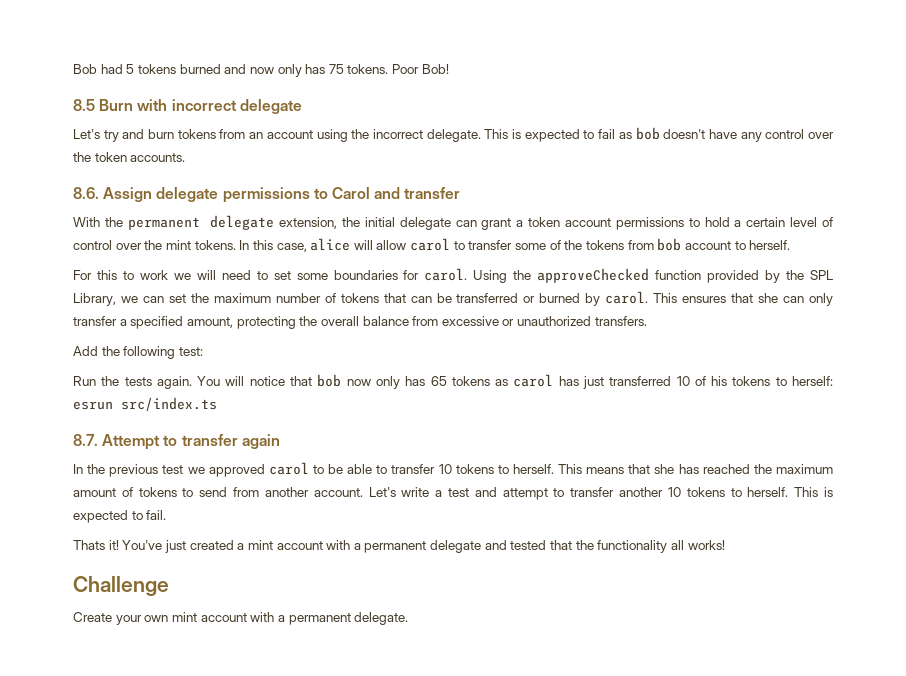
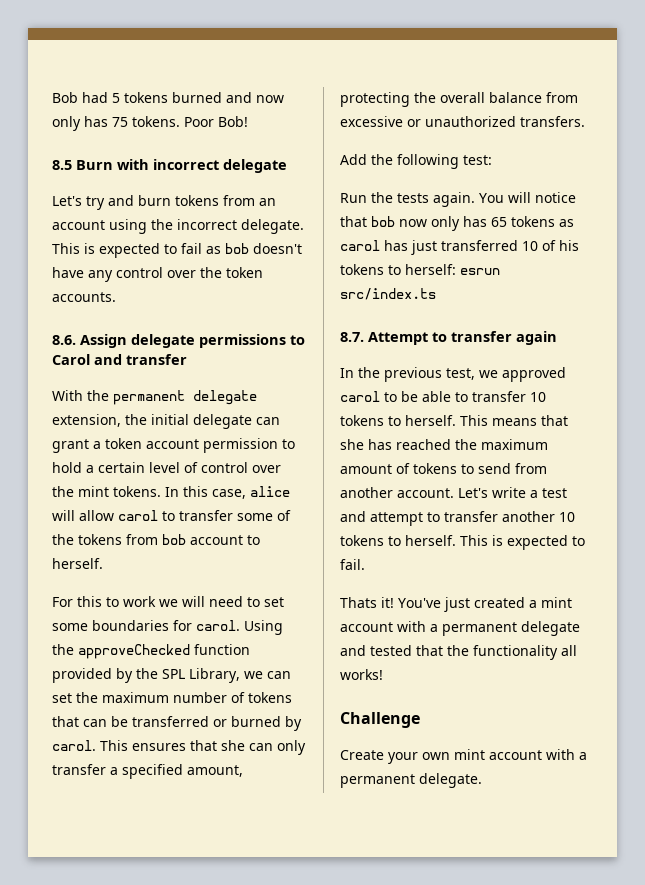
[615,217,684,230] permissions -> [203,438,278,453] permission
[162,465,184,474] test -> [446,368,475,380] test,

